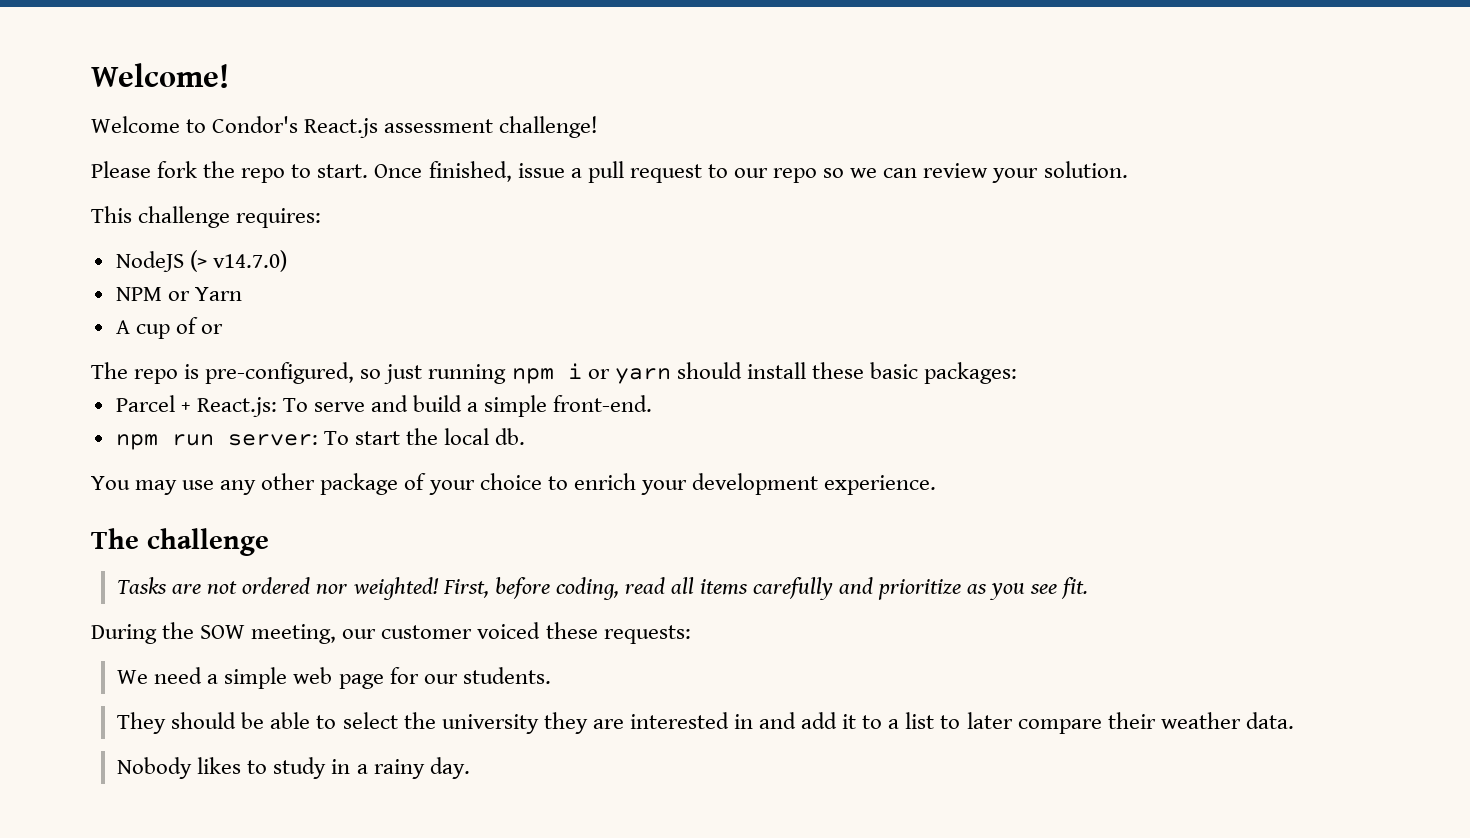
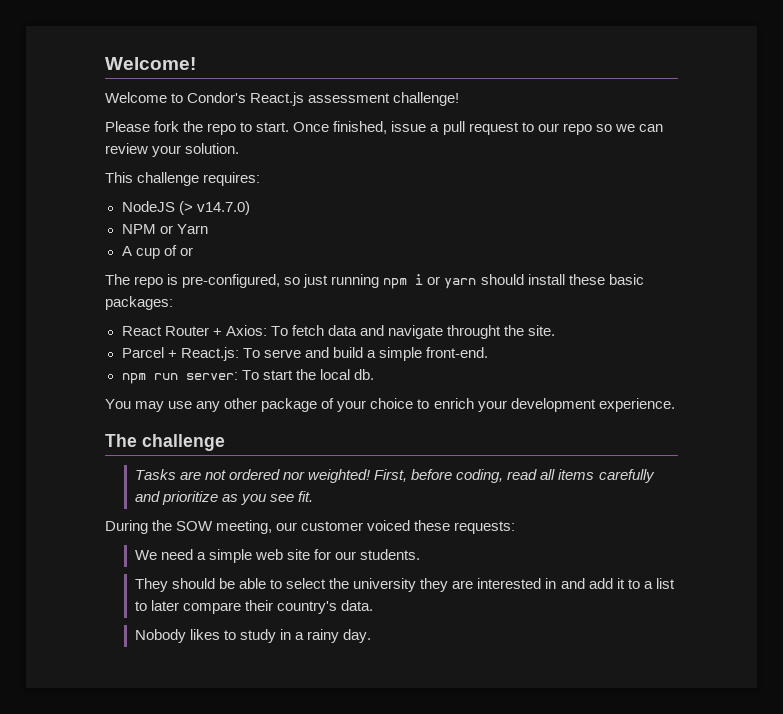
(1018, 373) none -> [121,325,556,339] // React Router + Axios: To fetch data and navigate throught the site.
[338,674,384,689] page -> [287,549,311,560] site
[1160,712,1241,729] weather -> [277,601,338,614] country's

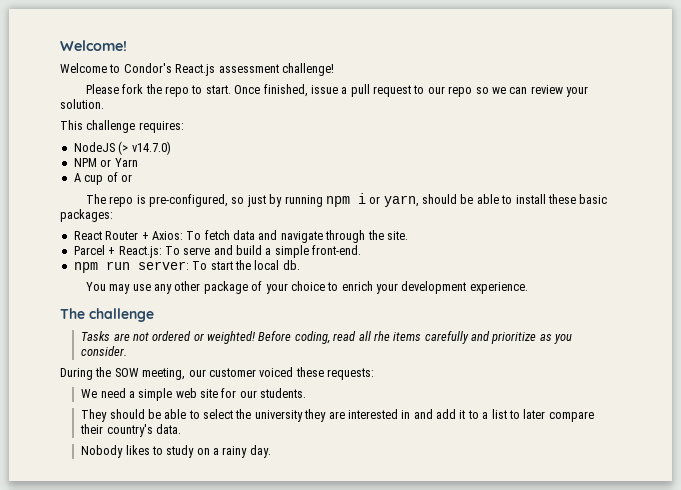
(329, 281) none -> [269,194,283,207] by
[444,274,524,289] yarn should -> [383,194,513,207] yarn, should be able to
[446,325,501,339] throught -> [325,230,366,243] through
[283,469,453,483] nor weighted! First, before -> [193,331,292,344] or weighted! Before
(556, 474) none -> [373,331,390,341] rhe
[270,491,314,502] see fit. -> [81,346,128,356] consider.
[280,629,292,640] in -> [196,448,210,455] on

